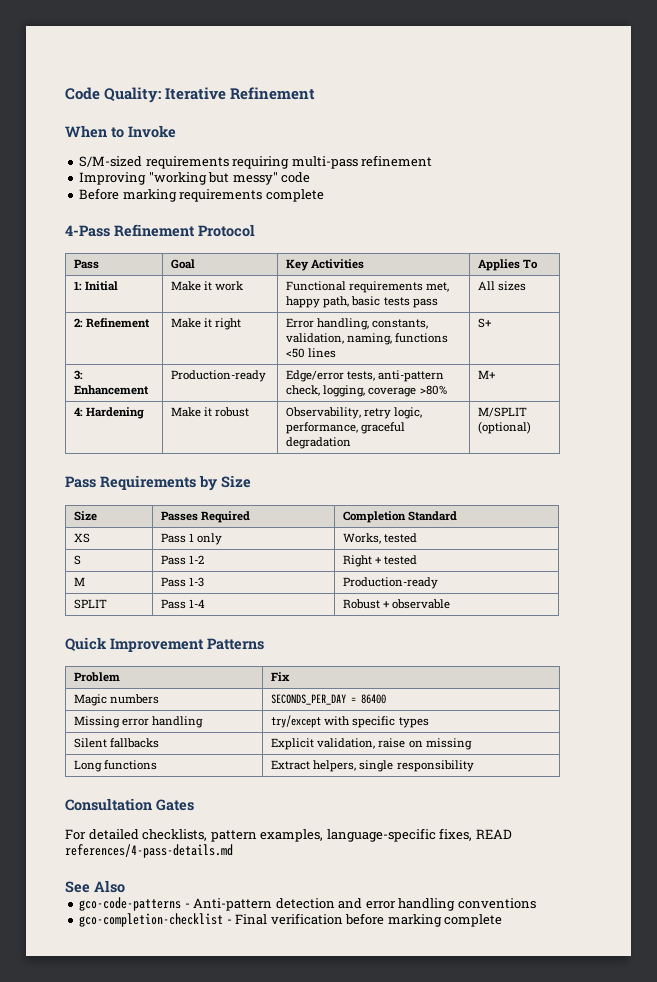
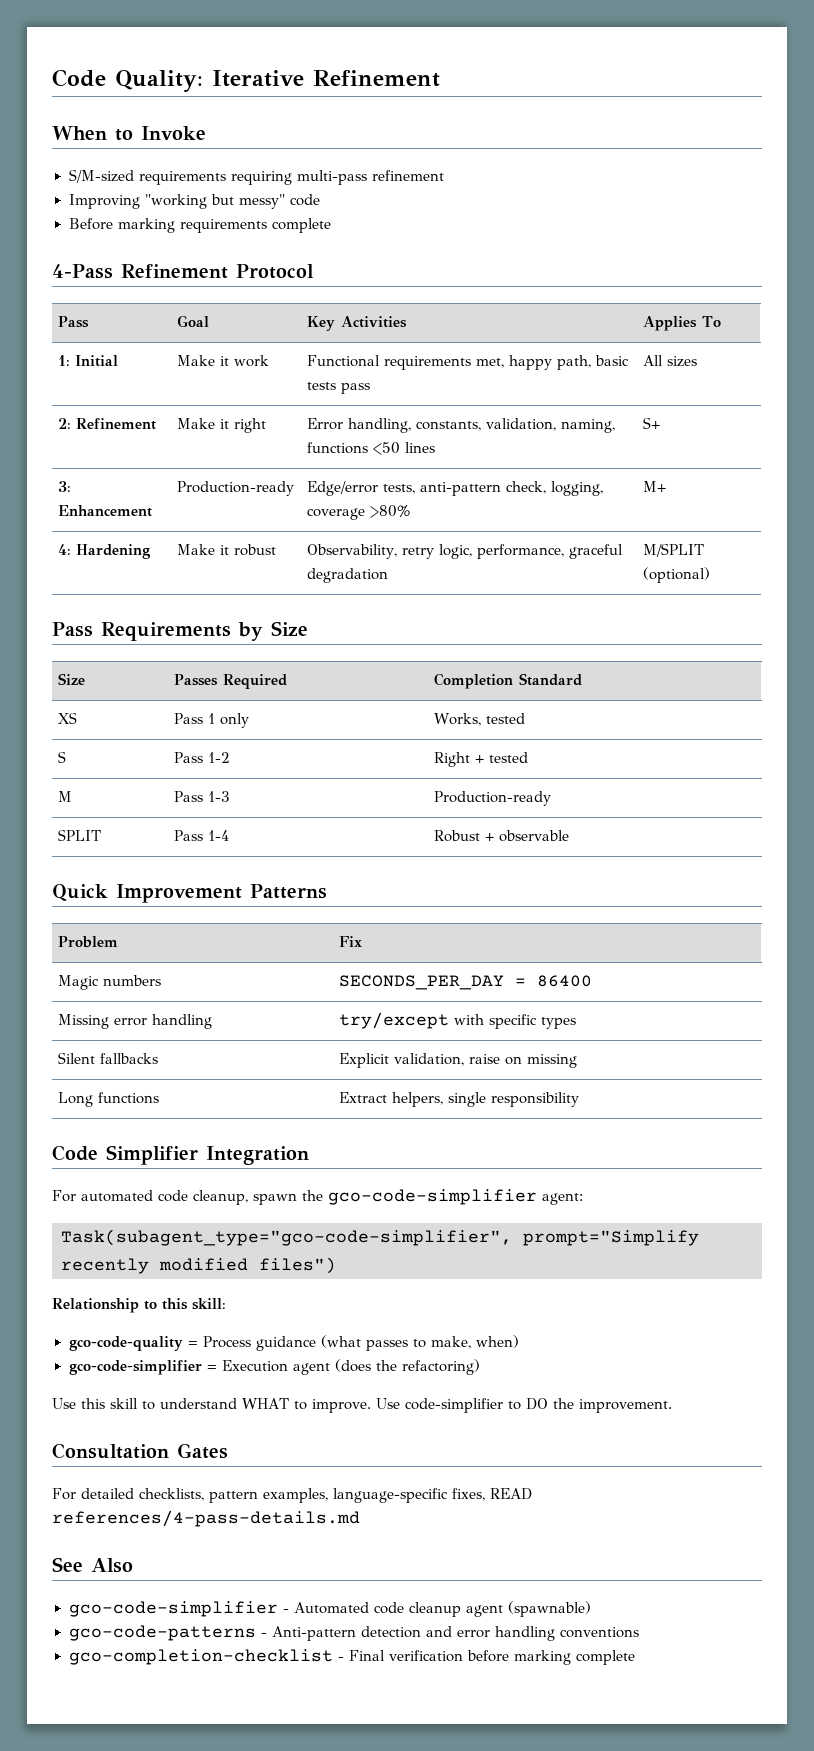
(474, 766) none -> [52,1145,309,1165] [52,1189,583,1205] [61,1229,699,1246] [61,1257,336,1274] [52,1298,226,1313] [68,1335,519,1351] [68,1359,480,1375] [52,1398,672,1413] // Code Simplifier Integration // For automated code cleanup, spawn the gco-code-simplifier agent: // Task(subagent_type="gco-code-simplifier", prompt="Simplify recently modified files") // Relationship to this skill: // gco-code-quality = Process guidance (what passes to make, when) // gco-code-simplifier = Execution agent (does the refactoring) // Use this skill to understand WHAT to improve. Use code-simplifier to DO the improvement.
(125, 886) none -> [68,1601,591,1617] // gco-code-simplifier - Automated code cleanup agent (spawnable)

